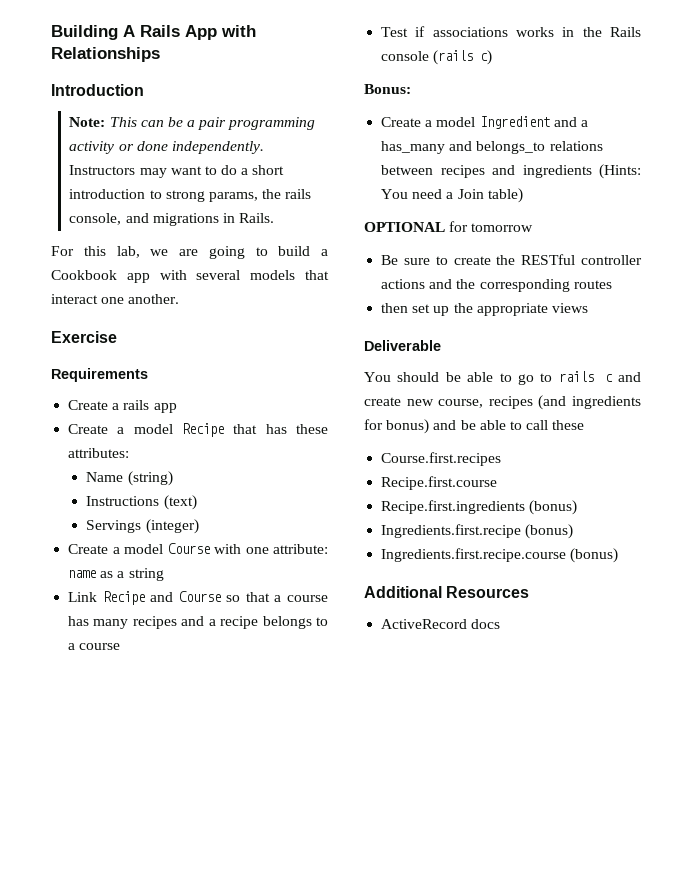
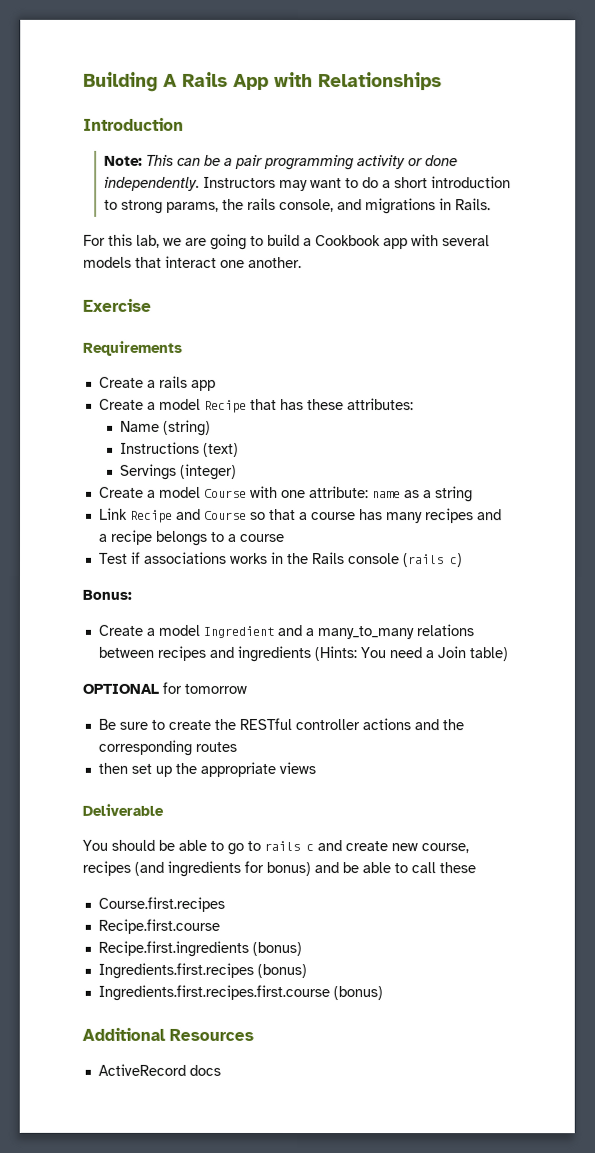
[381,141,546,154] has_many and belongs_to -> [316,626,414,640] many_to_many
[381,524,574,539] [381,548,567,562] Ingredients.first.recipe (bonus) // Ingredients.first.recipe.course -> [97,962,307,979] [97,984,330,1002] Ingredients.first.recipes (bonus) // Ingredients.first.recipes.first.course

